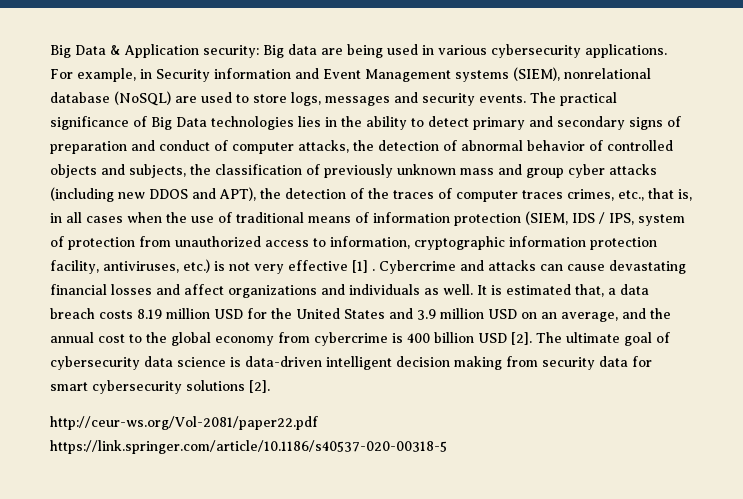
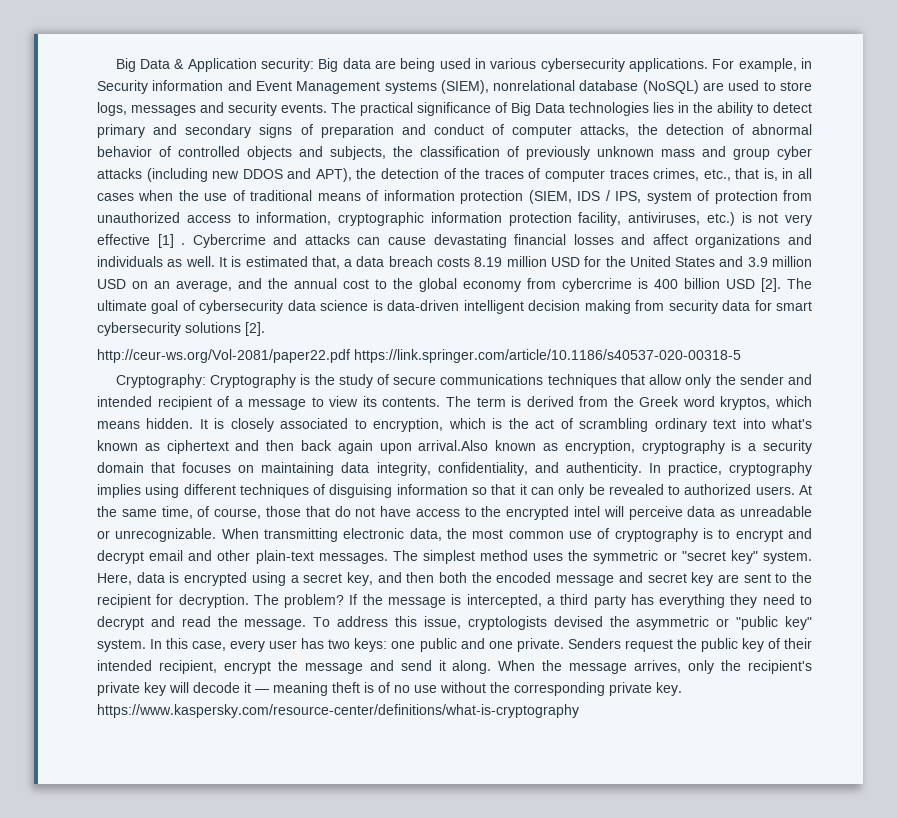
(447, 447) none -> [115,374,813,388] [97,396,812,410] [97,418,813,432] [97,440,812,454] [97,462,813,476] [97,484,812,498] [97,506,812,520] [97,528,813,542] [97,550,812,564] [97,572,813,586] [97,594,812,608] [97,616,813,630] [97,638,812,652] [97,660,812,674] [97,682,682,696] [97,704,579,718] // Cryptography: Cryptography is the study of secure communications techniques that allow only the sender and intended recipient of a message to view its contents. The term is derived from the Greek word kryptos, which means hidden. It is closely associated to encryption, which is the act of scrambling ordinary text into what's known as ciphertext and then back again upon arrival.Also known as encryption, cryptography is a security domain that focuses on maintaining data integrity, confidentiality, and authenticity. In practice, cryptography implies using different techniques of disguising information so that it can only be revealed to authorized users. At the same time, of course, those that do not have access to the encrypted intel will perceive data as unreadable or unrecognizable. When transmitting electronic data, the most common use of cryptography is to encrypt and decrypt email and other plain-text messages. The simplest method uses the symmetric or "secret key" system. Here, data is encrypted using a secret key, and then both the encoded message and secret key are sent to the recipient for decryption. The problem? If the message is intercepted, a third party has everything they need to decrypt and read the message. To address this issue, cryptologists devised the asymmetric or "public key" system. In this case, every user has two keys: one public and one private. Senders request the public key of their intended recipient, encrypt the message and send it along. When the message arrives, only the recipient's private key will decode it — meaning theft is of no use without the corresponding private key. https://www.kaspersky.com/resource-center/definitions/what-is-cryptography

